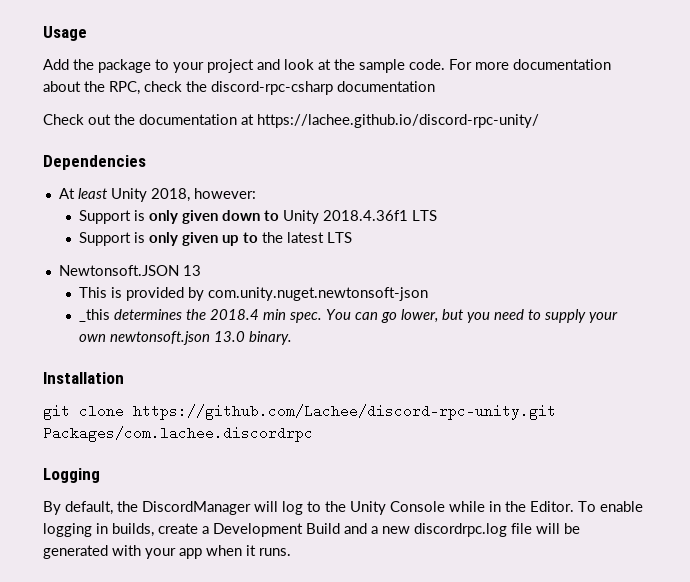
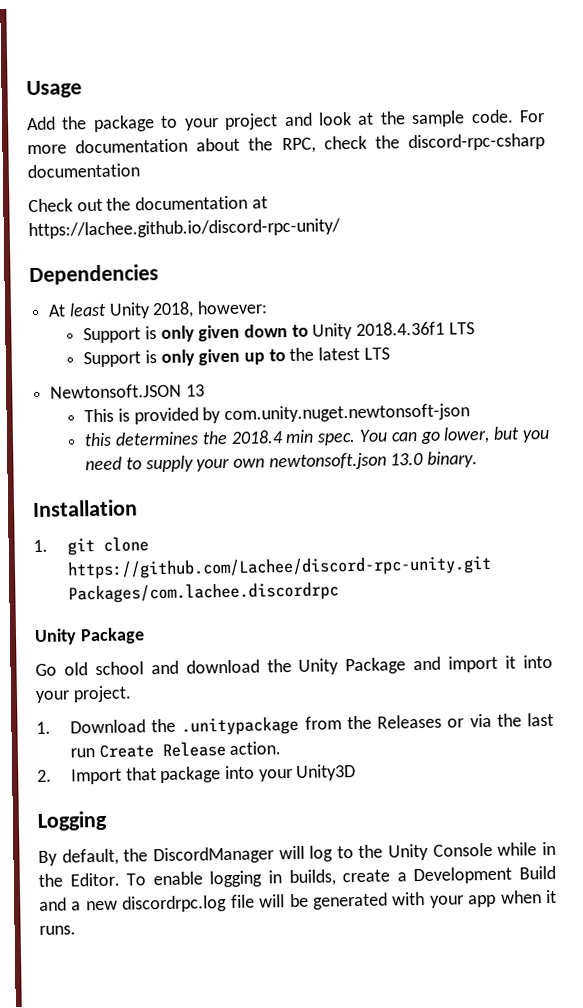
[79,309,111,322] _this -> [84,432,113,447] this
(124, 378) none -> [33,539,48,553] 1.
(313, 434) none -> [34,627,145,645] [35,654,554,676] [35,685,132,703] [36,712,555,736] [69,741,282,759] [37,764,357,785] // Unity Package // Go old school and download the Unity Package and import it into your project. // 1. Download the .unitypackage from the Releases or via the last run Create Release action. // 2. Import that package into your Unity3D

